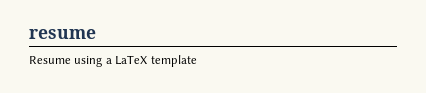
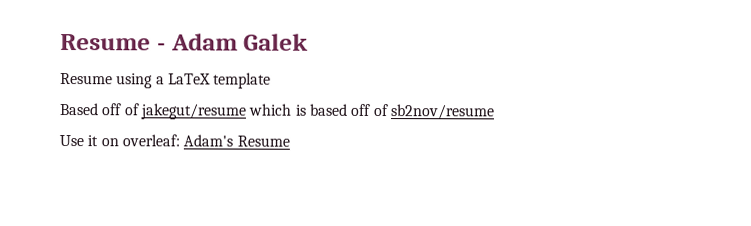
[29,29,96,39] resume -> [60,33,309,51] Resume - Adam Galek
(197, 61) none -> [59,103,495,120] [59,134,290,147] // Based off of jakegut/resume which is based off of sb2nov/resume // Use it on overleaf: Adam's Resume

